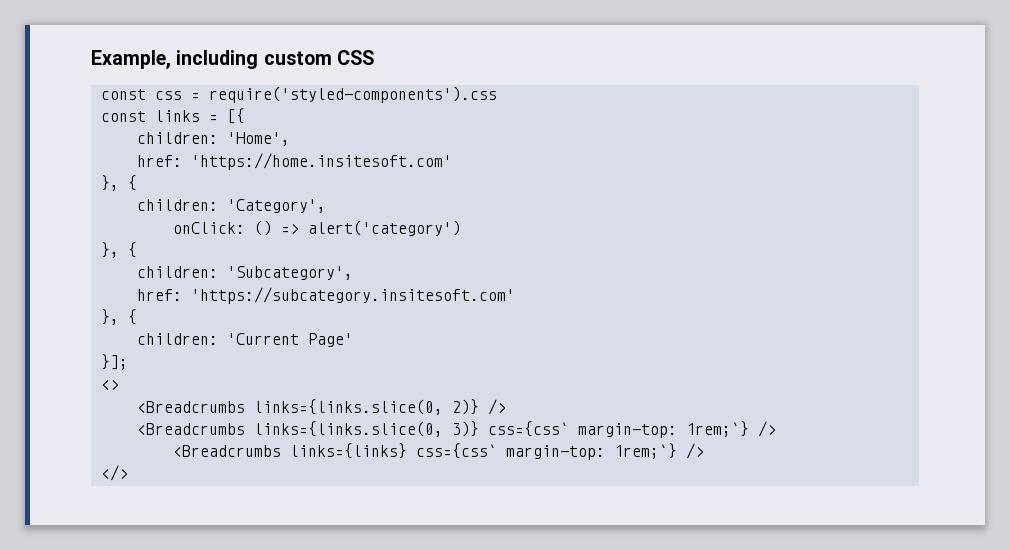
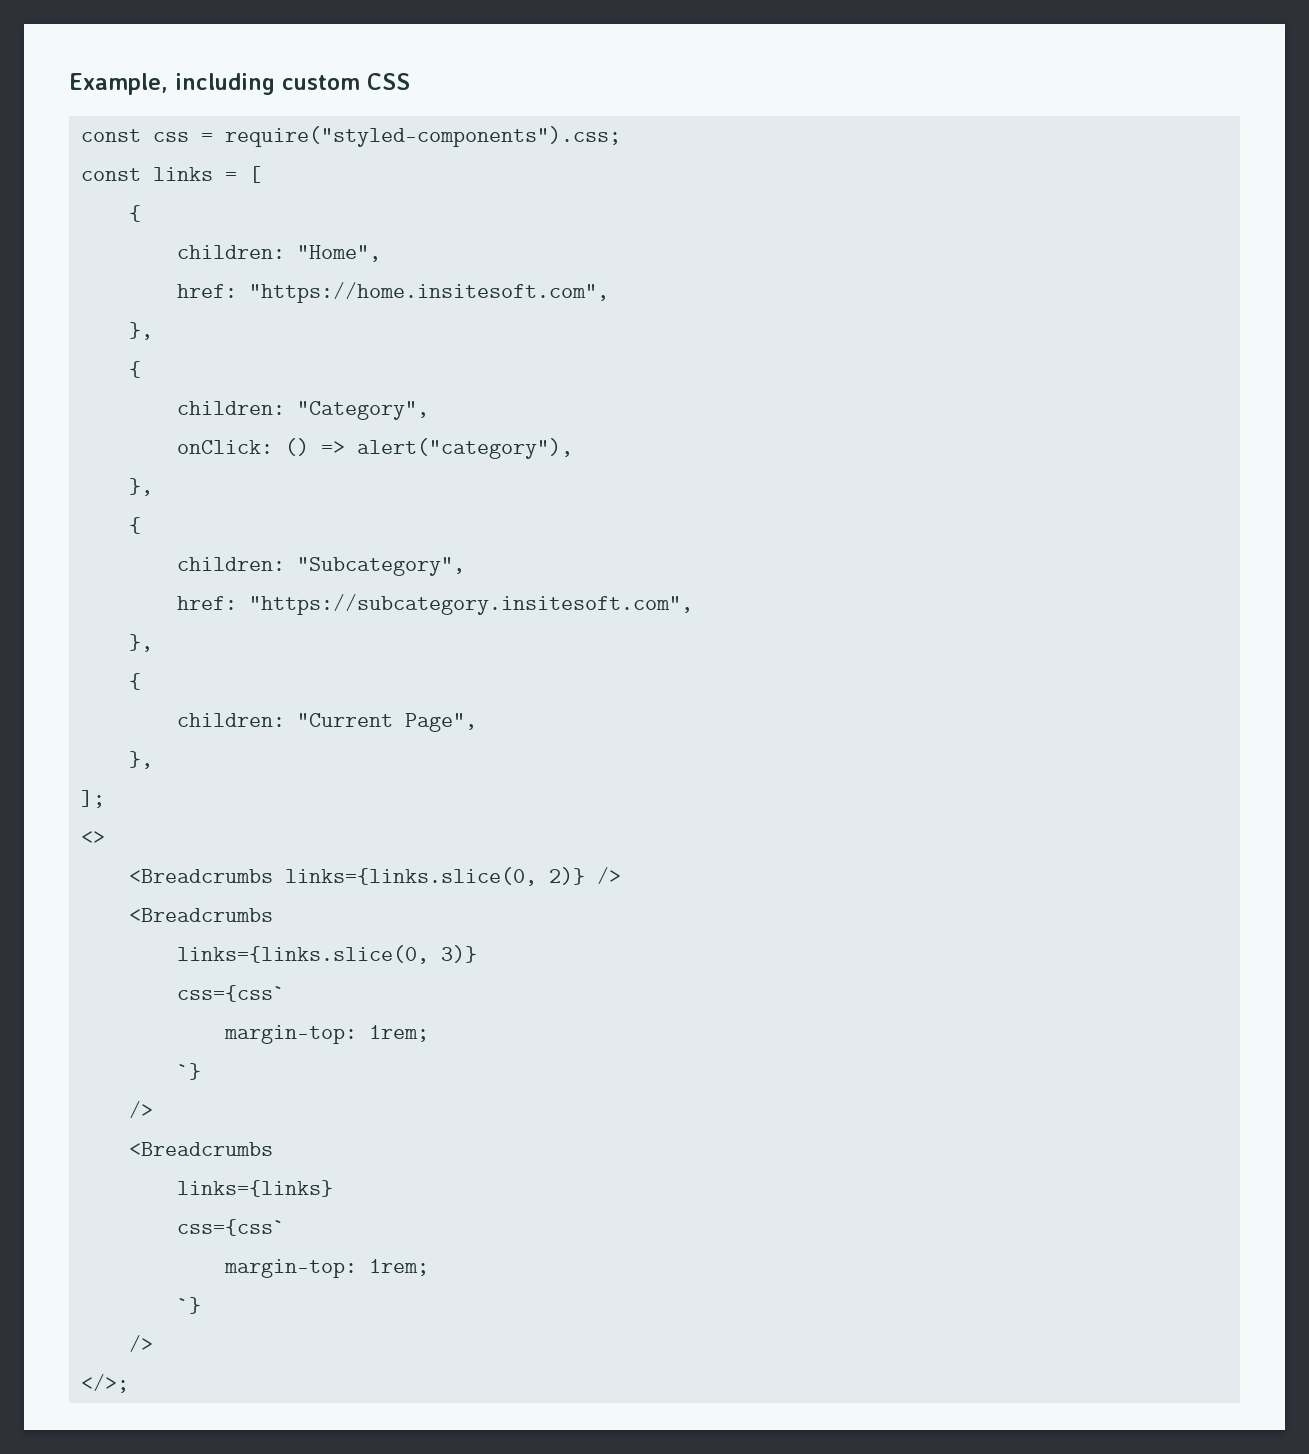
[209,86,498,103] require('styled-components').css -> [225,126,622,147] require("styled-components").css;
[227,108,246,124] [137,132,291,146] [137,153,453,170] [101,175,138,191] [137,199,327,213] [{ // children: 'Home', // href: 'https://home.insitesoft.com' // }, { // children: 'Category', -> [249,166,262,183] [129,205,142,222] [177,245,382,262] [177,282,610,303] [129,322,154,340] [129,361,142,378] [177,401,430,420] [ // { // children: "Home", // href: "https://home.insitesoft.com", // }, // { // children: "Category",
[308,220,462,236] [101,242,138,258] [137,266,354,280] [137,287,516,304] [101,309,138,325] [137,333,354,347] [101,354,129,370] alert('category') // }, { // children: 'Subcategory', // href: 'https://subcategory.insitesoft.com' // }, { // children: 'Current Page' // }]; -> [357,438,574,459] [129,478,154,496] [129,517,142,534] [177,557,466,576] [177,594,694,615] [129,634,154,652] [129,673,142,690] [177,713,478,732] [129,751,154,769] [81,790,106,808] alert("category"), // }, // { // children: "Subcategory", // href: "https://subcategory.insitesoft.com", // }, // { // children: "Current Page", // }, // ];
(246, 429) none -> (274, 915) //
[488,421,777,438] [173,445,282,457] css={css` margin-top: 1rem;`} /> // <Breadcrumbs -> [177,985,286,1002] [224,1025,430,1044] [177,1063,202,1080] [129,1101,154,1118] [129,1142,274,1156] // css={css` // margin-top: 1rem; // `} // /> // <Breadcrumbs //
[416,443,705,460] [101,465,129,481] css={css` margin-top: 1rem;`} /> // </> -> [177,1219,286,1236] [224,1259,430,1278] [177,1297,202,1314] [129,1335,154,1352] [81,1374,130,1393] // css={css` // margin-top: 1rem; // `} // /> // </>;

